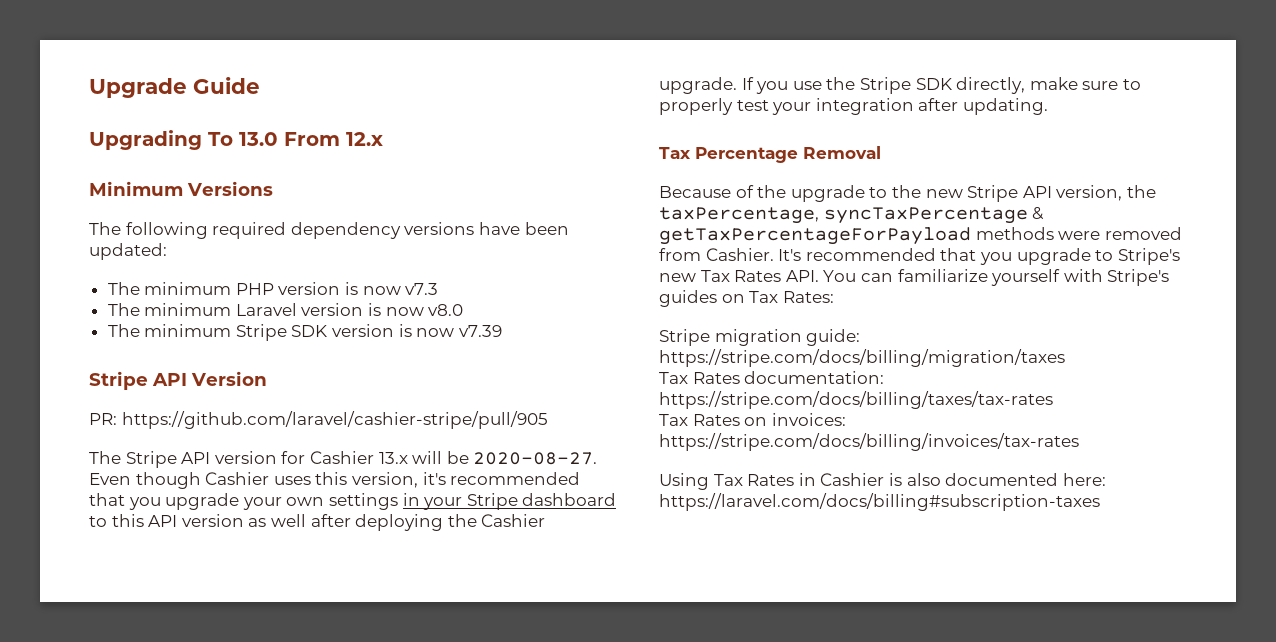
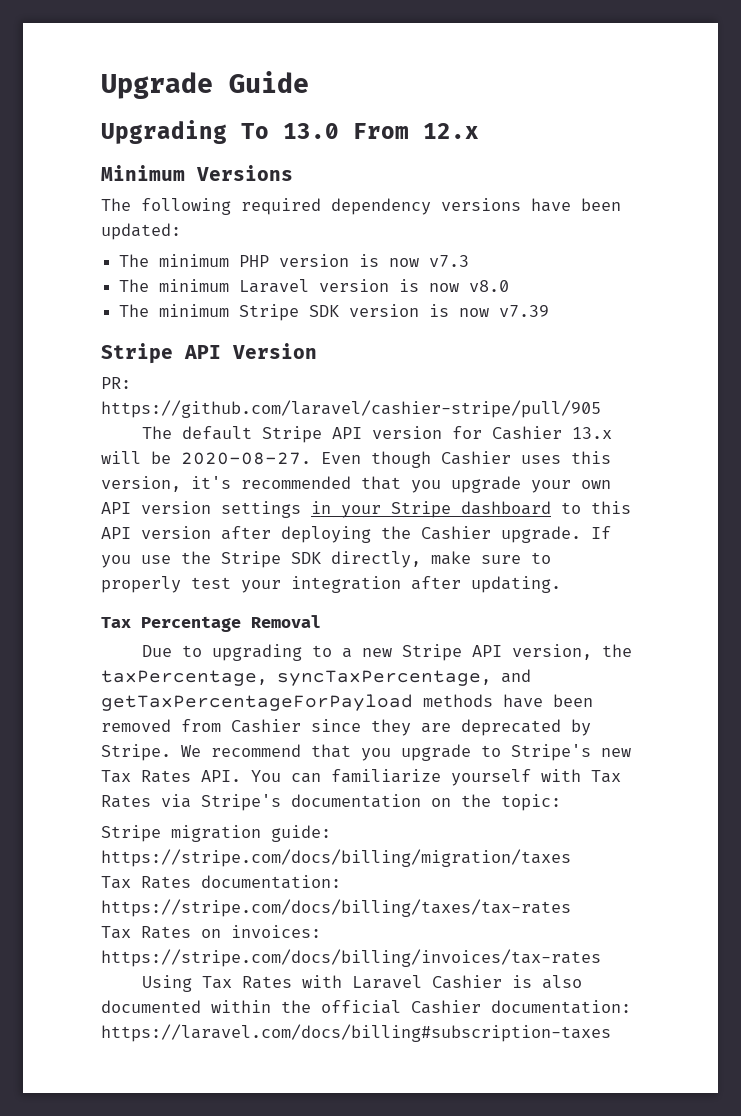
(121, 457) none -> [182,426,253,440] default
(325, 501) none -> [101,501,211,514] API version
[248,514,306,527] as well -> (211, 532) none
[659,185,921,202] Because of the upgrade to the -> [142,644,353,661] Due to upgrading to a
[823,207,1045,224] [659,227,1182,245] [659,248,936,261] syncTaxPercentage & getTaxPercentageForPayload methods were removed from Cashier. It's recommended -> [277,669,531,686] [101,694,593,711] [101,719,591,736] [101,744,301,761] syncTaxPercentage, and getTaxPercentageForPayload methods have been removed from Cashier since they are deprecated by Stripe. We recommend
[1107,269,1170,286] [659,290,834,307] Stripe's guides on Tax Rates: -> [591,770,621,783] [101,794,561,811] Tax Rates via Stripe's documentation on the topic:
[798,473,816,486] in -> [302,975,423,989] with Laravel
[1062,473,1106,486] here: -> [211,1000,631,1014] within the official Cashier documentation:

